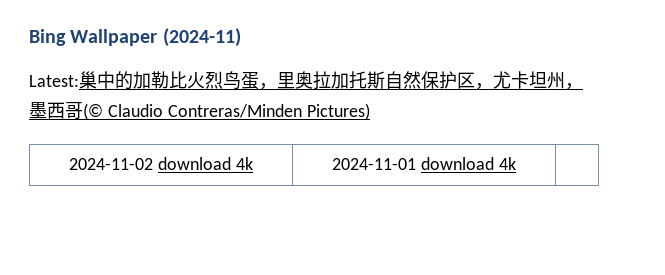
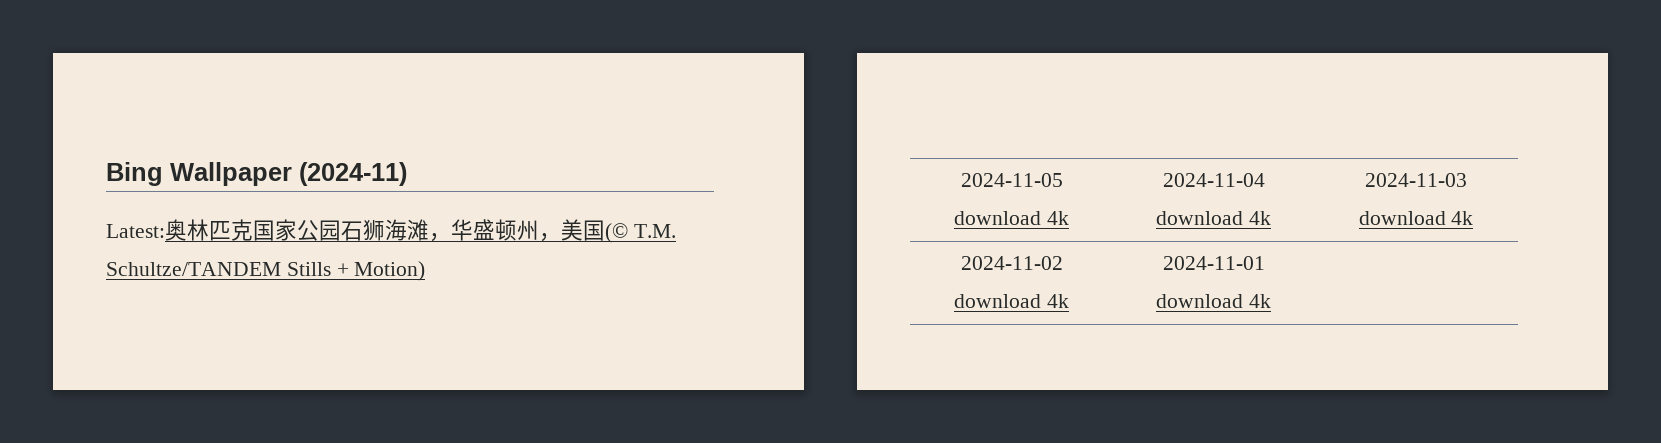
[79,71,583,90] [29,102,370,120] 巢中的加勒比火烈鸟蛋，里奥拉加托斯自然保护区，尤卡坦州，墨西哥(© Claudio Contreras/Minden Pictures) -> [165,219,676,243] [106,261,426,281] [960,173,1063,187] [954,211,1069,225] [1162,173,1265,187] [1156,211,1271,225] [1365,173,1467,187] [1358,211,1474,225] 奥林匹克国家公园石狮海滩，华盛顿州，美国(© T.M. Schultze/TANDEM Stills + Motion) // 2024-11-05 download 4k | 2024-11-04 download 4k | 2024-11-03 download 4k

